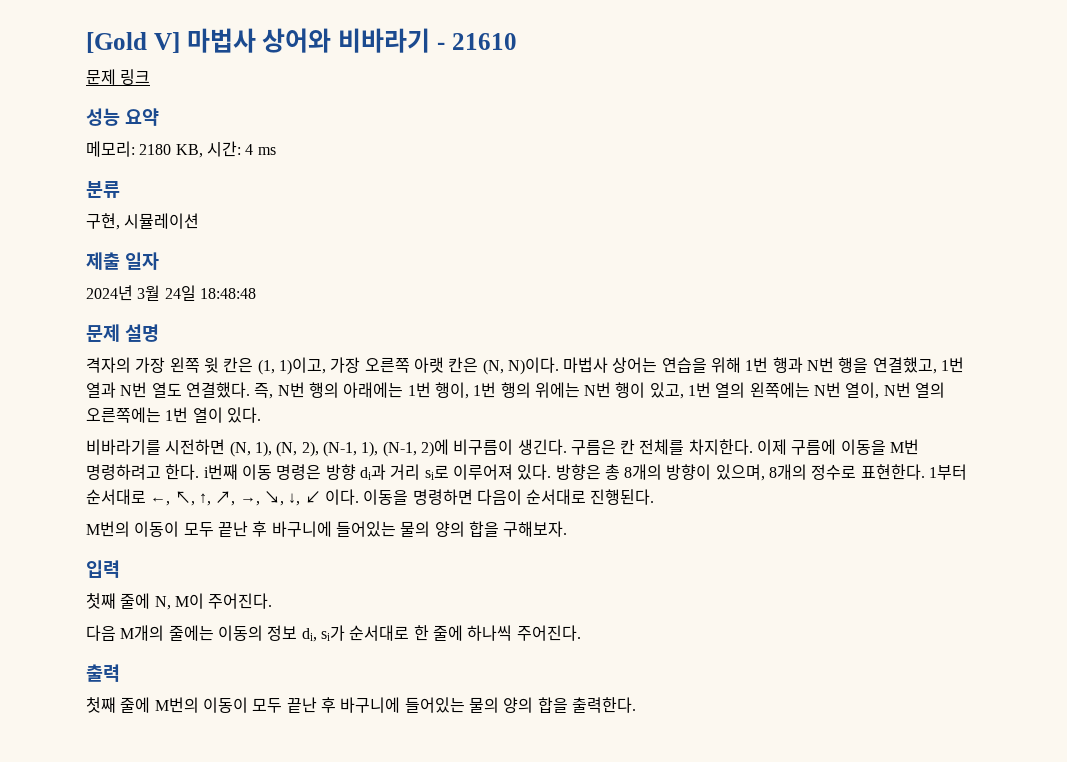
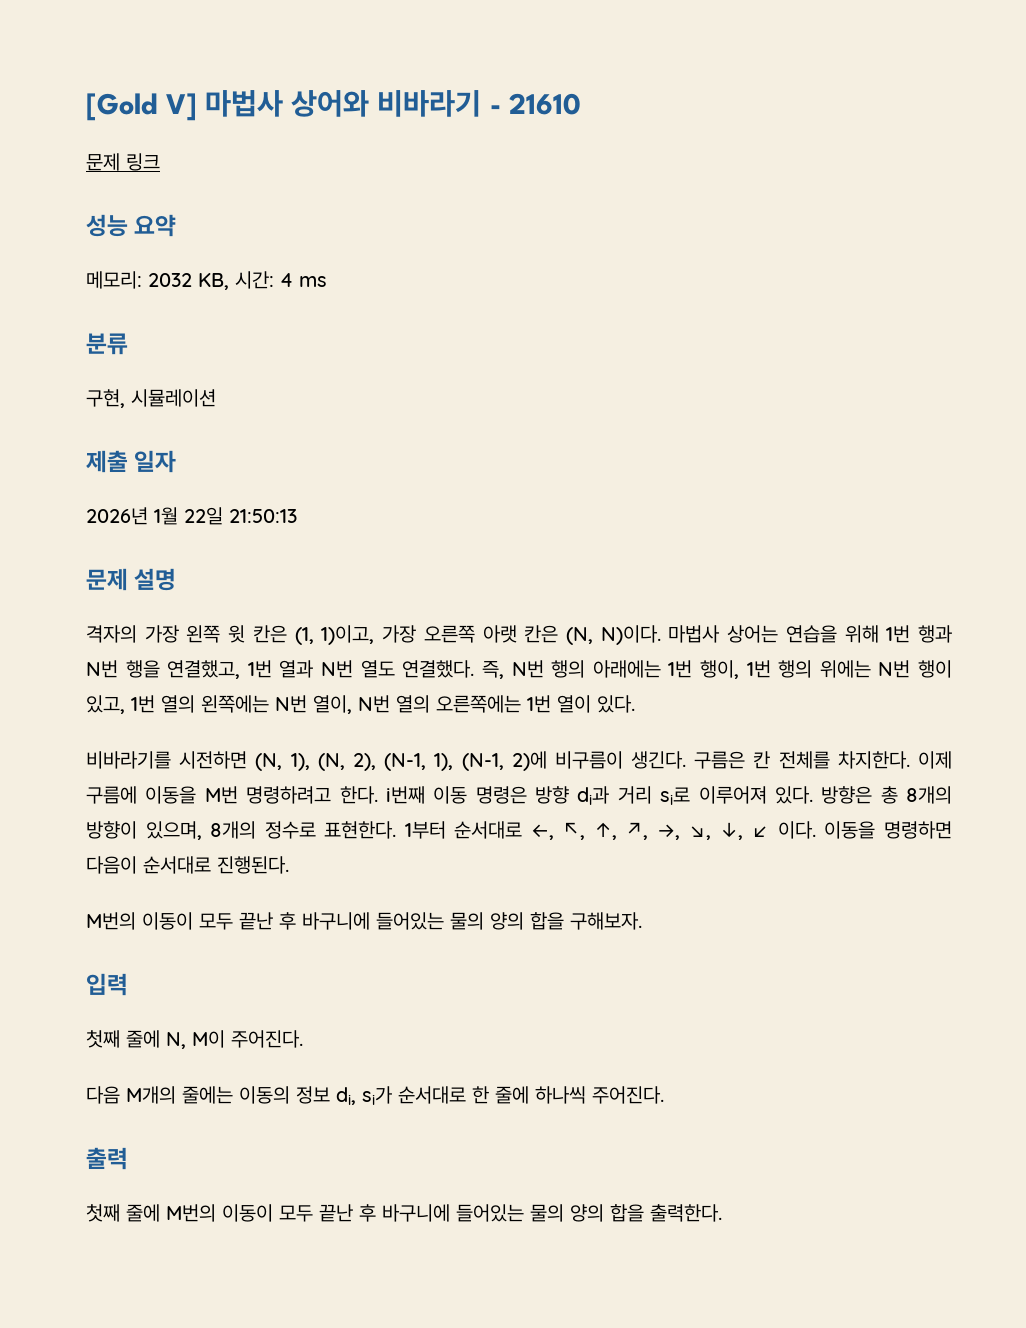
[139,144,172,155] 2180 -> [148,273,192,287] 2032
[86,285,256,301] 2024년 3월 24일 18:48:48 -> [86,507,297,525] 2026년 1월 22일 21:50:13

